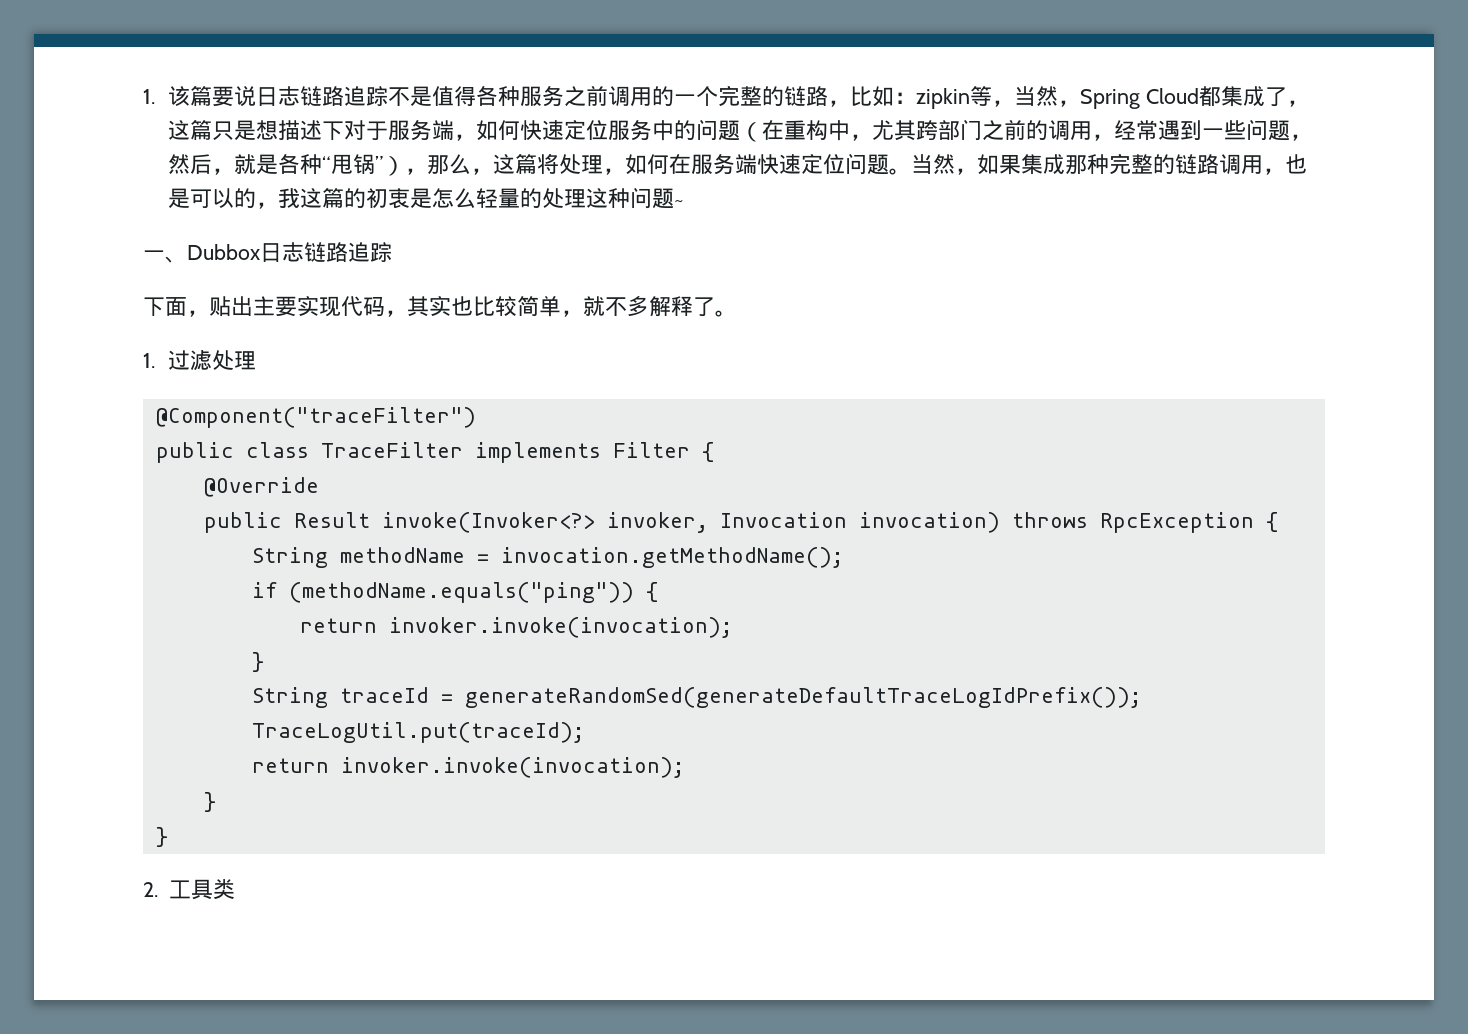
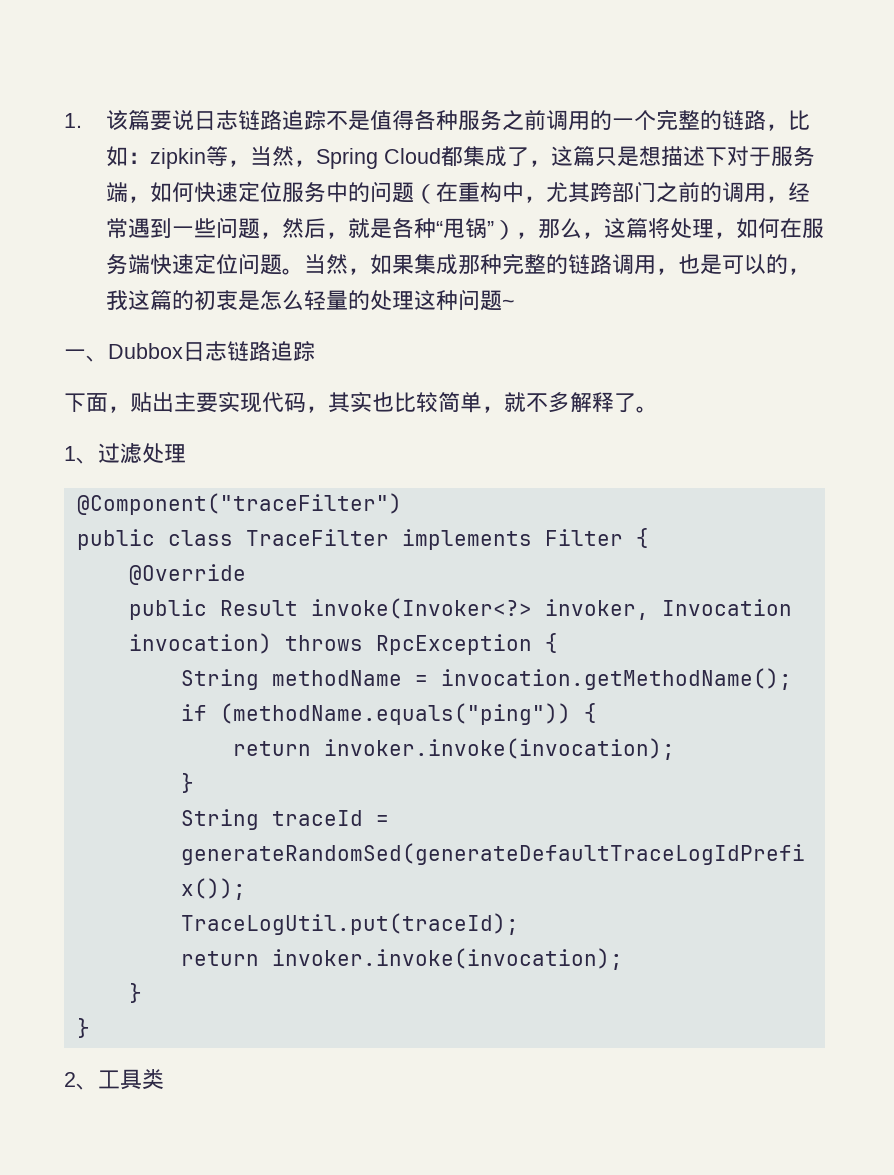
[143,353,155,368] 1. -> [64,446,98,464] 1、
[143,882,158,897] 2. -> [64,1072,98,1090] 2、

